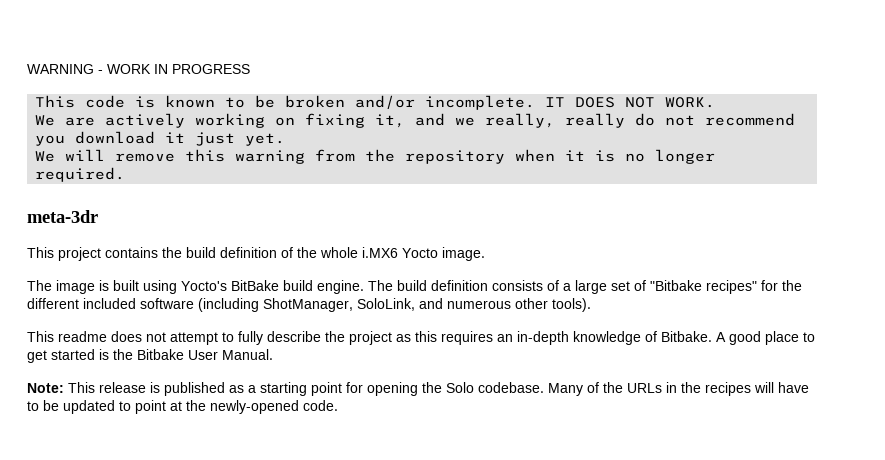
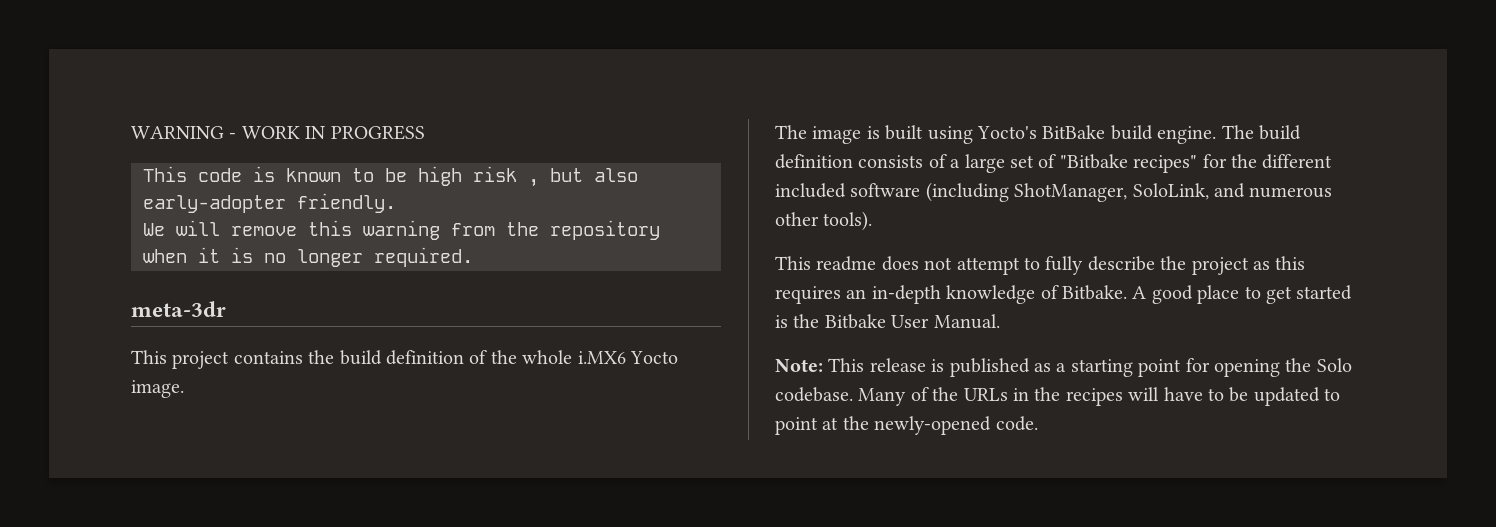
[285,95,716,110] [35,113,796,128] [35,131,286,146] broken and/or incomplete. IT DOES NOT WORK. // We are actively working on fixing it, and we really, really do not recommend you download it just yet. -> [418,166,638,187] [143,193,396,213] high risk , but also early-adopter friendly.

